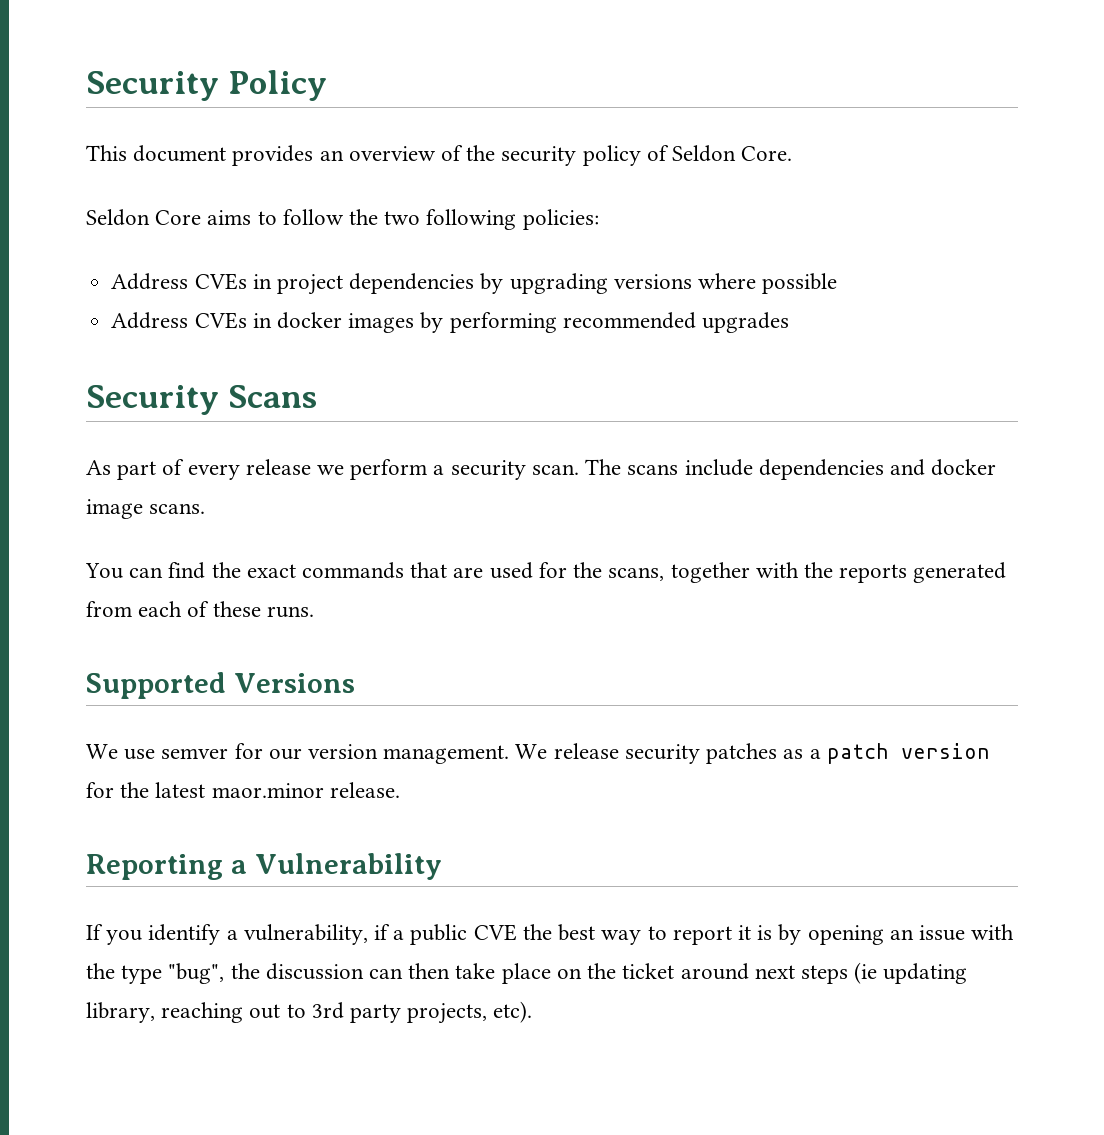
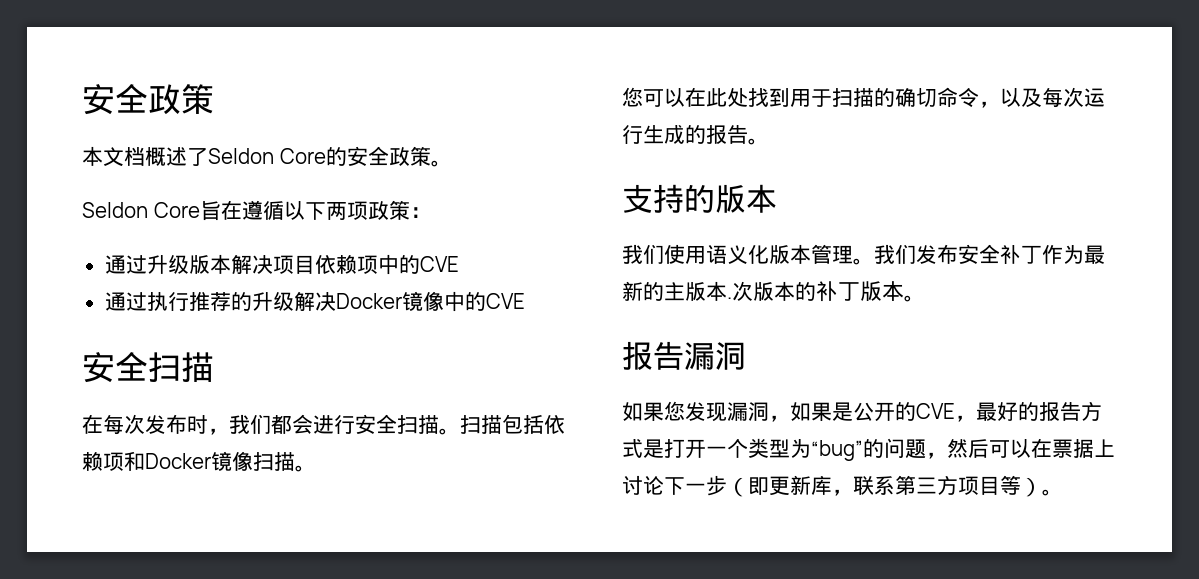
[86,70,328,101] [86,145,793,166] [86,209,599,230] [111,273,838,295] [111,312,789,333] [86,385,318,415] [86,459,997,480] [86,499,206,519] [85,562,1007,583] [86,601,314,618] [86,672,355,699] [86,743,990,764] [86,782,400,798] [86,853,442,880] [86,924,1015,945] [86,962,968,984] [86,1001,533,1024] Security Policy // This document provides an overview of the security policy of Seldon Core. // Seldon Core aims to follow the two following policies: // Address CVEs in project dependencies by upgrading versions where possible // Address CVEs in docker images by performing recommended upgrades // Security Scans // As part of every release we perform a security scan. The scans include dependencies and docker image scans. // You can find the exact commands that are used for the scans, together with the reports generated from each of these runs. // Supported Versions // We use semver for our version management. We release security patches as a patch version for the latest maor.minor release. // Reporting a Vulnerability // If you identify a vulnerability, if a public CVE the best way to report it is by opening an issue with the type "bug", the discussion can then take place on the ticket around next steps (ie updating library, reaching out to 3rd party projects, etc). -> [82,84,214,115] [82,146,452,167] [82,200,431,221] [104,254,459,275] [104,291,525,312] [82,352,214,383] [82,414,565,435] [82,451,316,472] [622,87,1105,108] [622,125,769,145] [622,184,777,213] [622,244,1105,265] [622,281,925,302] [622,341,746,371] [622,401,1102,422] [622,438,1115,461] [622,475,1063,497] 安全政策 // 本文档概述了Seldon Core的安全政策。 // Seldon Core旨在遵循以下两项政策： // 通过升级版本解决项目依赖项中的CVE // 通过执行推荐的升级解决Docker镜像中的CVE // 安全扫描 // 在每次发布时，我们都会进行安全扫描。扫描包括依赖项和Docker镜像扫描。 // 您可以在此处找到用于扫描的确切命令，以及每次运行生成的报告。 // 支持的版本 // 我们使用语义化版本管理。我们发布安全补丁作为最新的主版本.次版本的补丁版本。 // 报告漏洞 // 如果您发现漏洞，如果是公开的CVE，最好的报告方式是打开一个类型为“bug”的问题，然后可以在票据上讨论下一步（即更新库，联系第三方项目等）。

